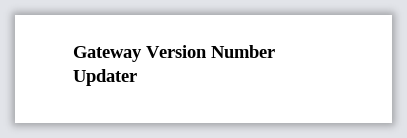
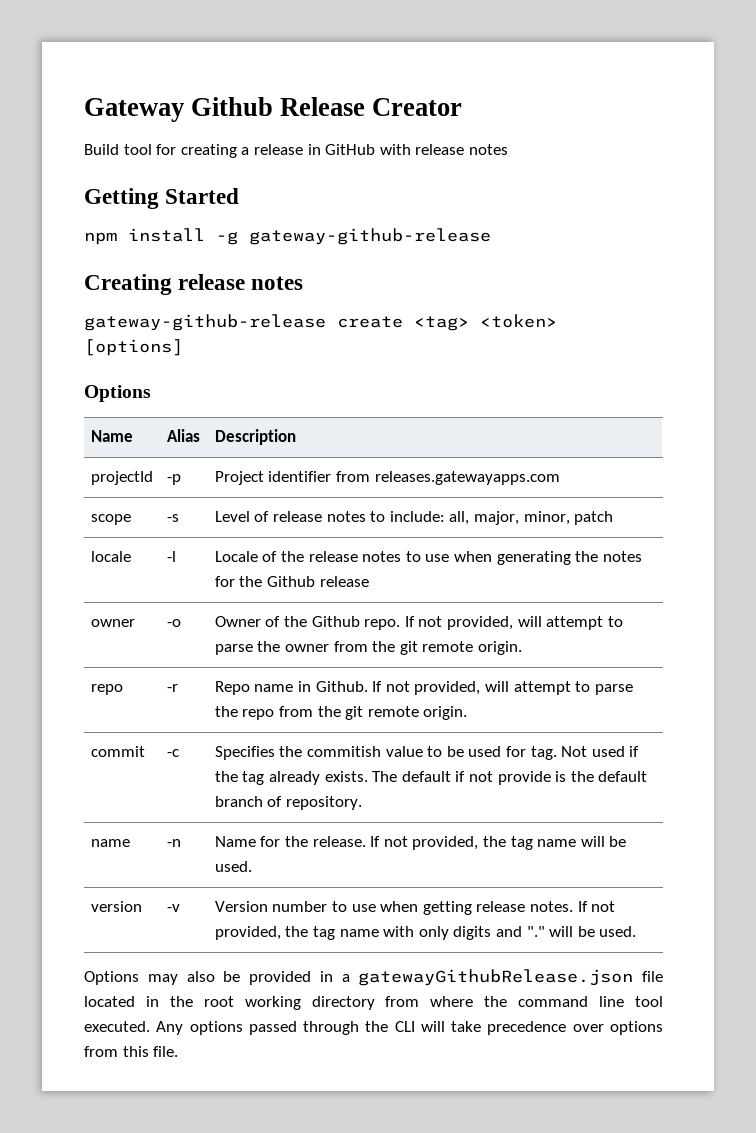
[146,45,275,58] [73,69,137,86] Version Number Updater -> [191,97,463,116] [84,144,508,158] [84,188,240,209] [84,228,491,245] [84,274,304,295] [84,314,557,331] [84,339,183,356] [84,385,151,402] [90,430,133,442] [166,429,200,442] [214,429,296,445] [90,471,153,485] [166,474,181,485] [214,471,560,485] [90,514,131,525] [166,514,179,522] [214,511,614,525] [90,551,131,562] [166,551,176,562] [214,551,642,565] [214,576,369,587] [90,619,135,627] [166,619,181,627] [214,616,623,630] [214,641,522,655] [90,684,123,695] [166,684,178,692] [214,681,633,695] [214,706,468,720] [90,746,145,757] [166,749,179,757] [214,746,640,760] [214,771,648,785] [214,796,362,810] [90,839,130,847] [166,839,181,847] [214,836,627,850] [214,861,252,872] [90,901,142,912] [166,904,180,912] [214,901,616,915] [214,926,637,940] [84,969,663,986] [84,996,663,1010] [84,1021,663,1035] [84,1046,179,1057] Github Release Creator // Build tool for creating a release in GitHub with release notes // Getting Started // npm install -g gateway-github-release // Creating release notes // gateway-github-release create <tag> <token> [options] // Options // Name | Alias | Description // projectId | -p | Project identifier from releases.gatewayapps.com // scope | -s | Level of release notes to include: all, major, minor, patch // locale | -l | Locale of the release notes to use when generating the notes for the Github release // owner | -o | Owner of the Github repo. If not provided, will attempt to parse the owner from the git remote origin. // repo | -r | Repo name in Github. If not provided, will attempt to parse the repo from the git remote origin. // commit | -c | Specifies the commitish value to be used for tag. Not used if the tag already exists. The default if not provide is the default branch of repository. // name | -n | Name for the release. If not provided, the tag name will be used. // version | -v | Version number to use when getting release notes. If not provided, the tag name with only digits and "." will be used. // Options may also be provided in a gatewayGithubRelease.json file located in the root working directory from where the command line tool executed. Any options passed through the CLI will take precedence over options from this file.

